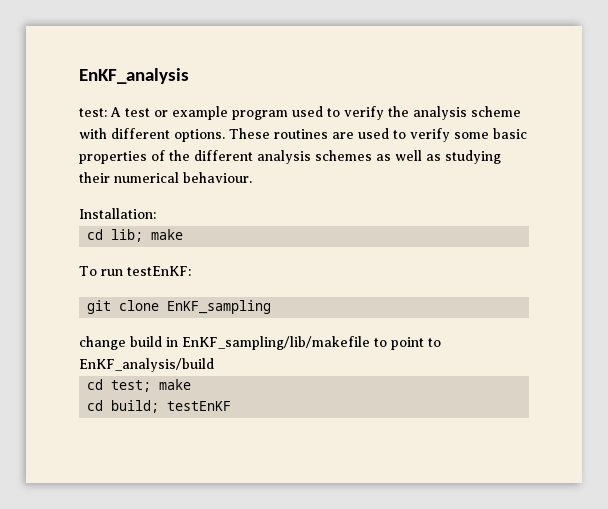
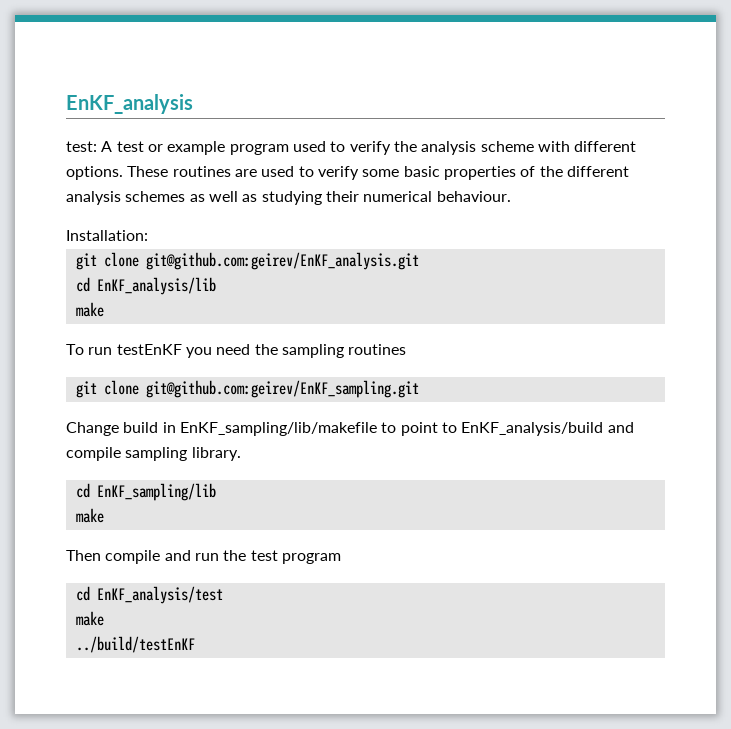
[87,229,144,242] // cd lib; -> [75,252,419,270] [75,277,216,295] // git clone git@github.com:geirev/EnKF_analysis.git // cd EnKF_analysis/lib //
[126,266,191,276] [87,300,272,314] [79,336,126,350] testEnKF: // git clone EnKF_sampling // change -> [116,344,407,358] [75,380,419,398] [66,422,119,436] testEnKF you need the sampling routines // git clone git@github.com:geirev/EnKF_sampling.git // Change
[87,379,192,392] [87,400,232,413] // cd test; make // cd build; testEnKF -> [607,422,634,433] [66,447,241,461] [75,483,216,501] [75,508,104,523] [66,550,341,564] [75,586,223,604] [75,611,104,626] [75,636,195,653] and compile sampling library. // cd EnKF_sampling/lib // make // Then compile and run the test program // cd EnKF_analysis/test // make // ../build/testEnKF

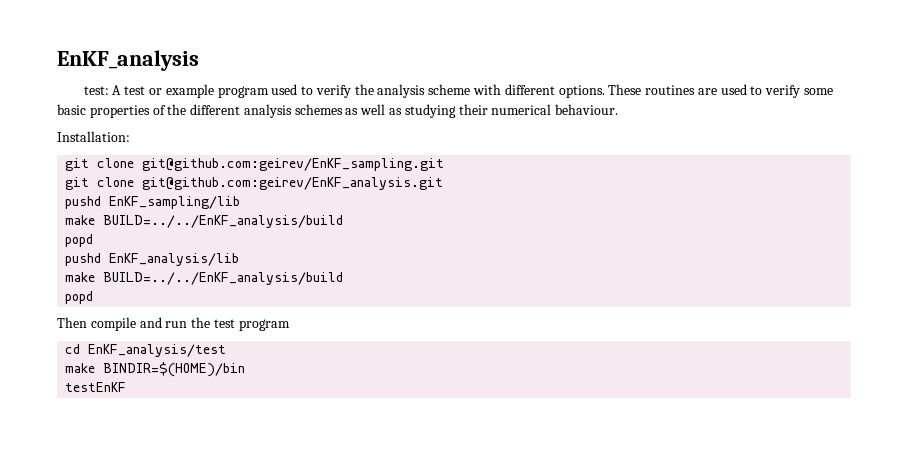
(148, 235) none -> [65,158,445,171] // git clone git@github.com:geirev/EnKF_sampling.git
[75,277,216,295] [75,302,104,317] [66,344,407,358] [75,380,419,398] [66,422,634,436] [66,447,241,461] [75,483,216,501] [75,508,104,523] cd EnKF_analysis/lib // make // To run testEnKF you need the sampling routines // git clone git@github.com:geirev/EnKF_sampling.git // Change build in EnKF_sampling/lib/makefile to point to EnKF_analysis/build and compile sampling library. // cd EnKF_sampling/lib // make -> [65,196,241,209] [65,215,344,228] [65,234,94,247] [65,253,240,266] [65,272,344,285] [65,291,94,304] pushd EnKF_sampling/lib // make BUILD=../../EnKF_analysis/build // popd // pushd EnKF_analysis/lib // make BUILD=../../EnKF_analysis/build // popd
[75,636,195,653] // ../build/testEnKF -> [103,362,246,377] [65,382,127,392] BINDIR=$(HOME)/bin // testEnKF

